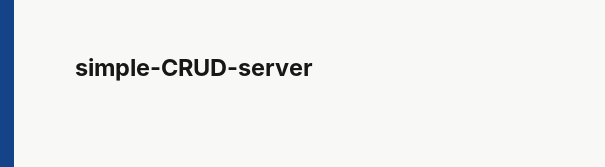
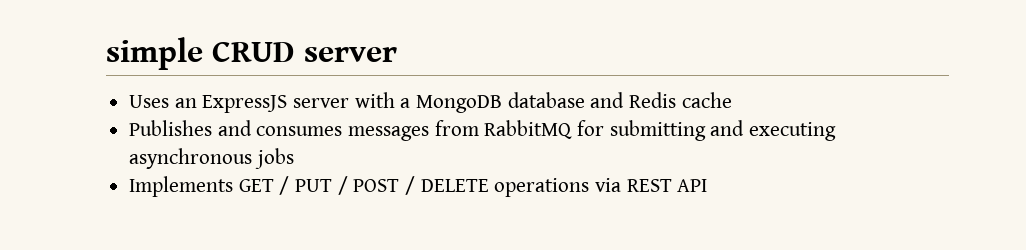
[75,58,313,81] simple-CRUD-server -> [106,37,397,70] [129,92,732,113] [129,120,837,141] [129,148,294,169] [129,176,708,197] simple CRUD server // Uses an ExpressJS server with a MongoDB database and Redis cache // Publishes and consumes messages from RabbitMQ for submitting and executing asynchronous jobs // Implements GET / PUT / POST / DELETE operations via REST API

